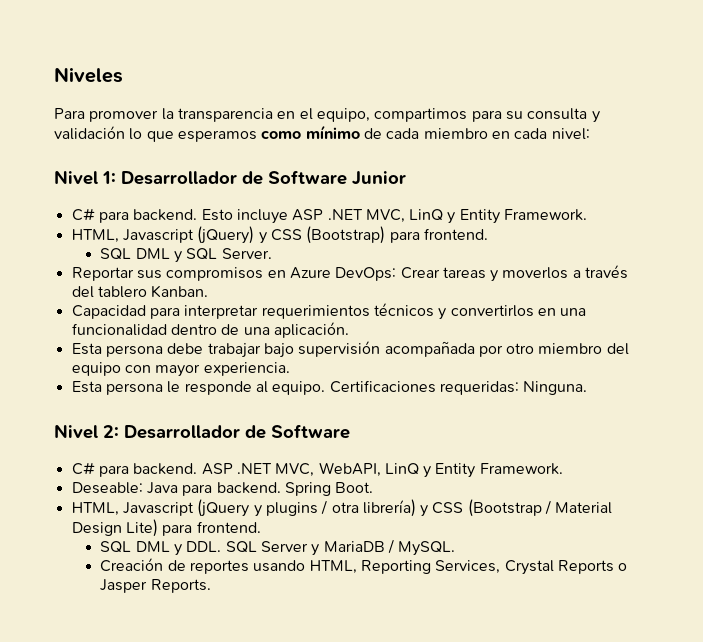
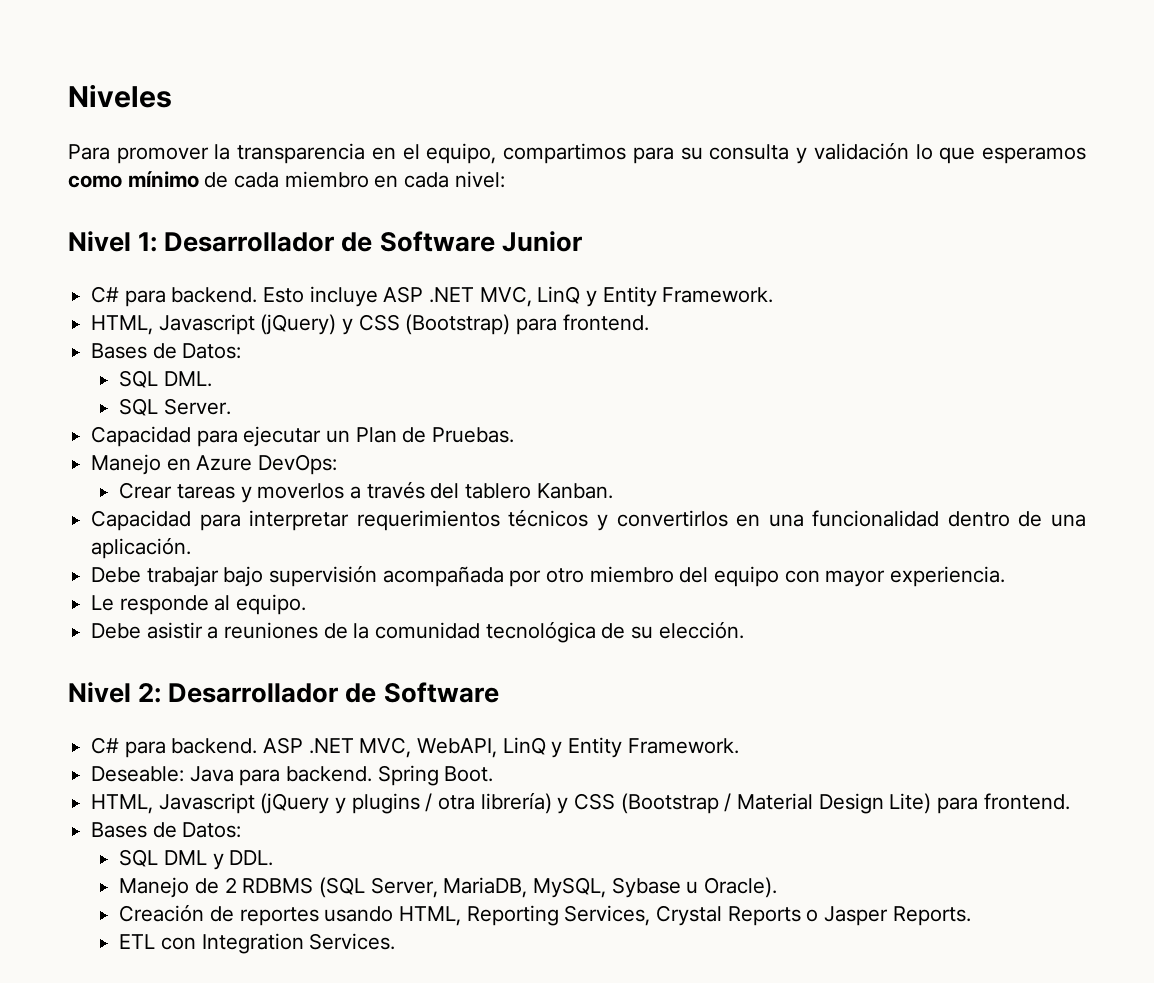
[100,248,182,263] // SQL DML y -> [91,343,242,359] [119,370,213,388] // Bases de Datos: // SQL DML. //
[71,267,264,281] Reportar sus compromisos -> [91,426,515,447] [91,454,162,475] Capacidad para ejecutar un Plan de Pruebas. // Manejo
(397, 274) none -> (338, 464) //
[71,343,204,357] Esta persona debe -> [91,567,142,583] Debe
[71,381,181,395] Esta persona le -> [91,595,115,611] Le
[329,380,588,395] Certificaciones requeridas: Ninguna. -> [91,621,744,643] // Debe asistir a reuniones de la comunidad tecnológica de su elección.
(261, 527) none -> [91,822,242,838] // Bases de Datos:
[225,539,456,556] SQL Server y MariaDB / MySQL. -> [119,877,778,898] // Manejo de 2 RDBMS (SQL Server, MariaDB, MySQL, Sybase u Oracle).
(211, 586) none -> [119,933,396,954] // ETL con Integration Services.

